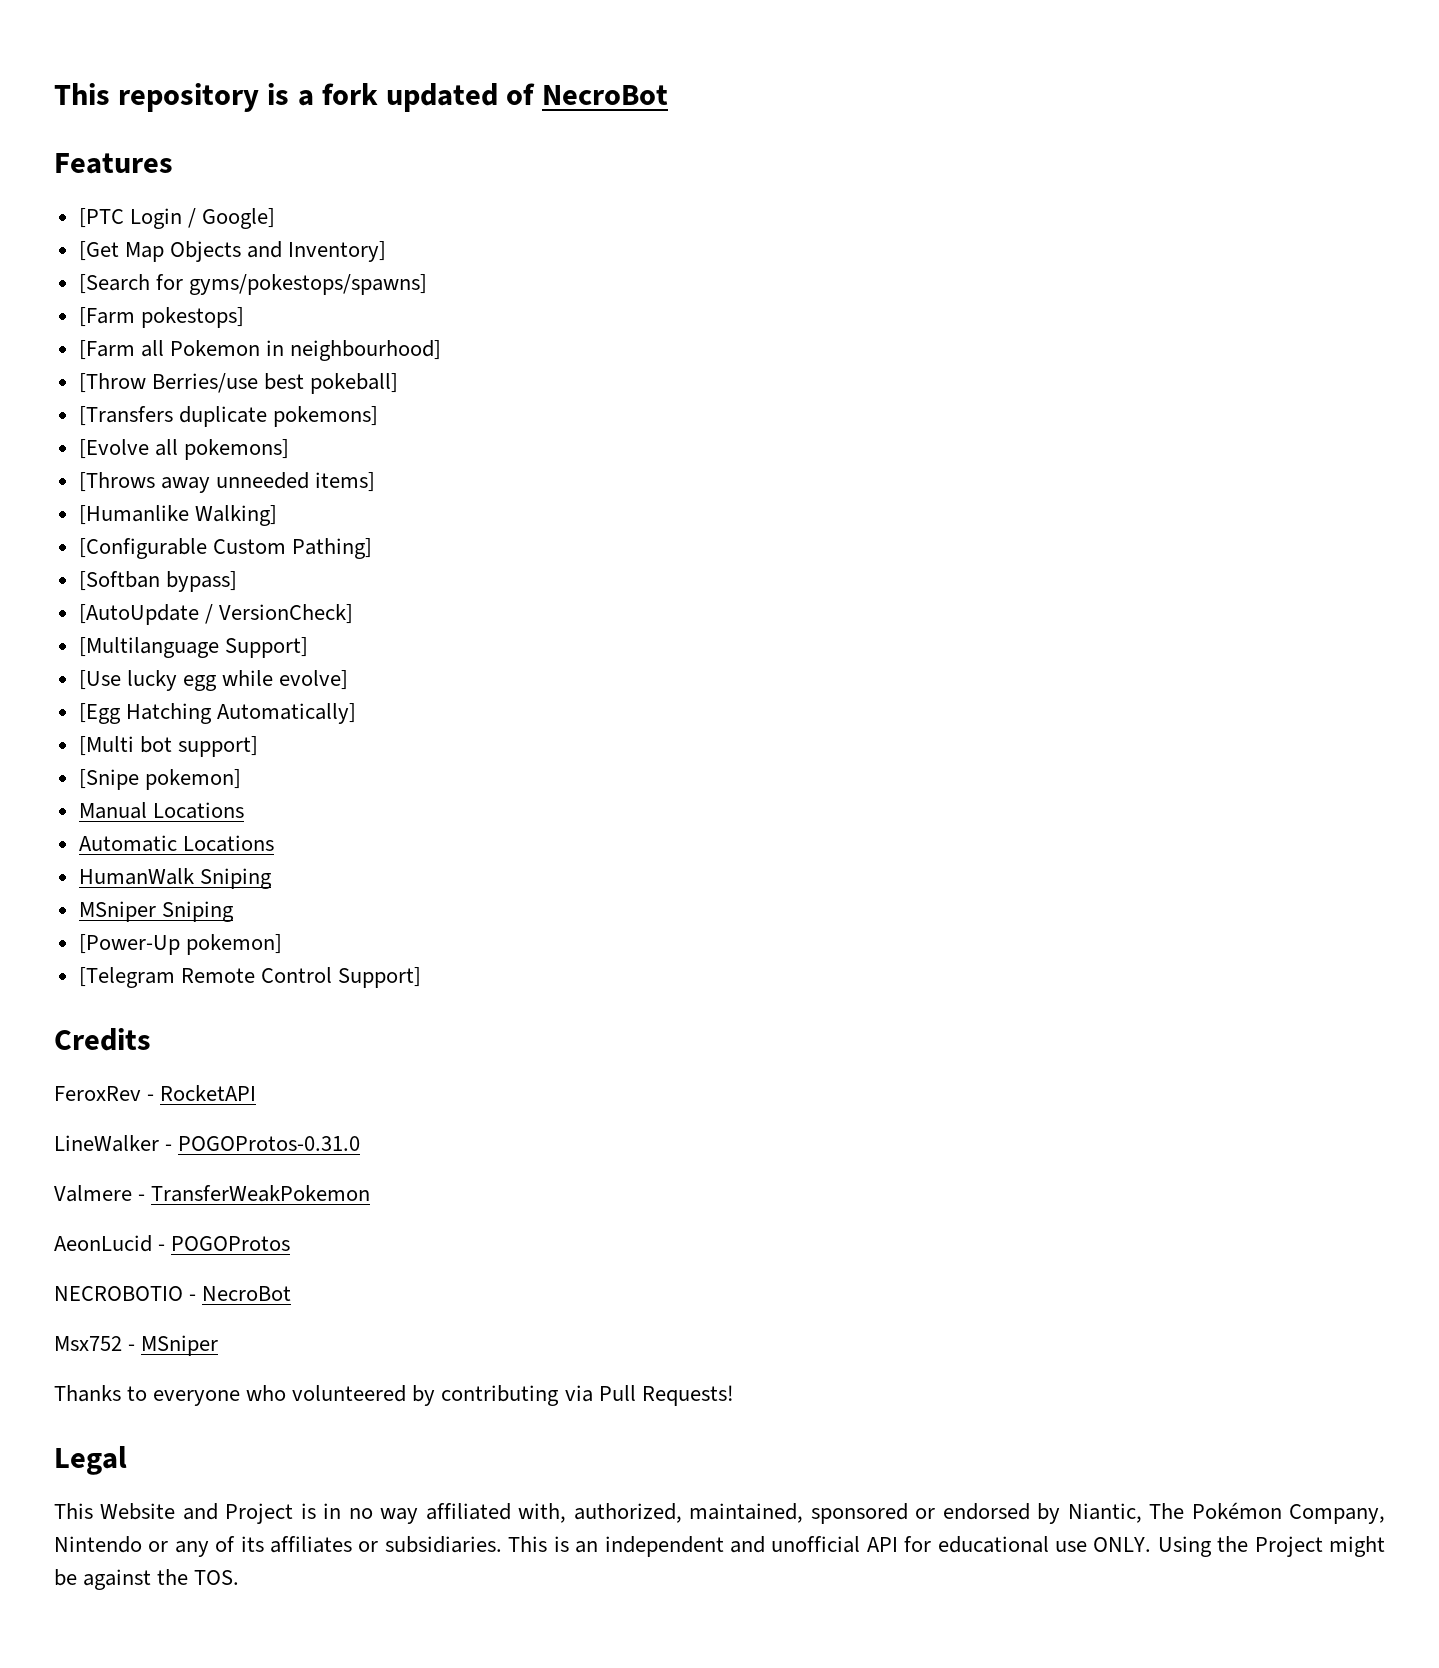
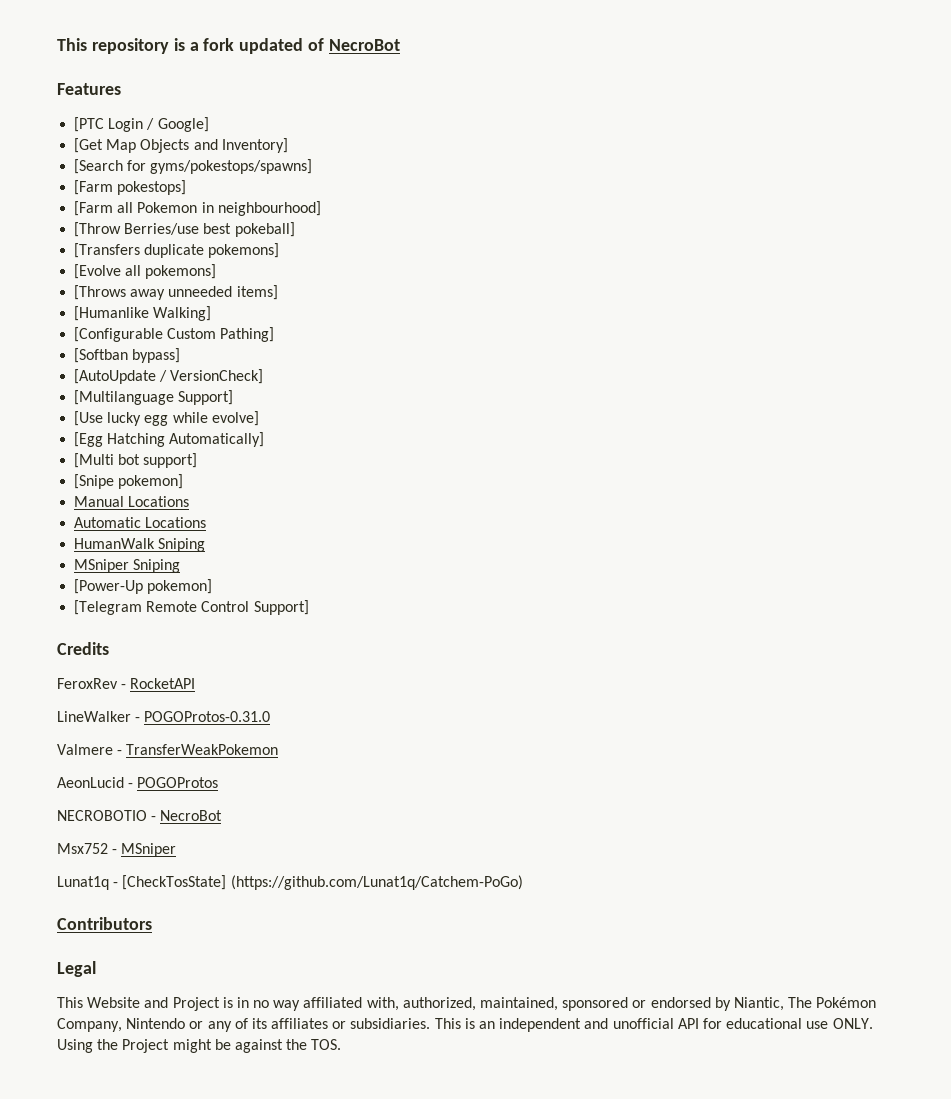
[54,1385,734,1406] Thanks to everyone who volunteered by contributing via Pull Requests! -> [57,875,523,890] [57,917,152,930] Lunat1q - [CheckTosState] (https://github.com/Lunat1q/Catchem-PoGo) // Contributors

